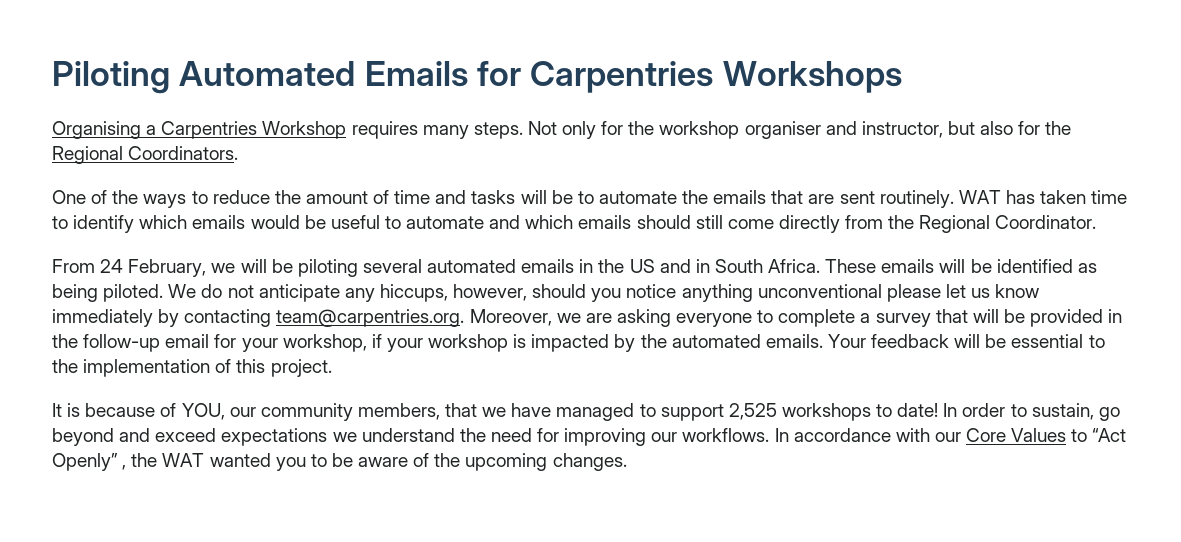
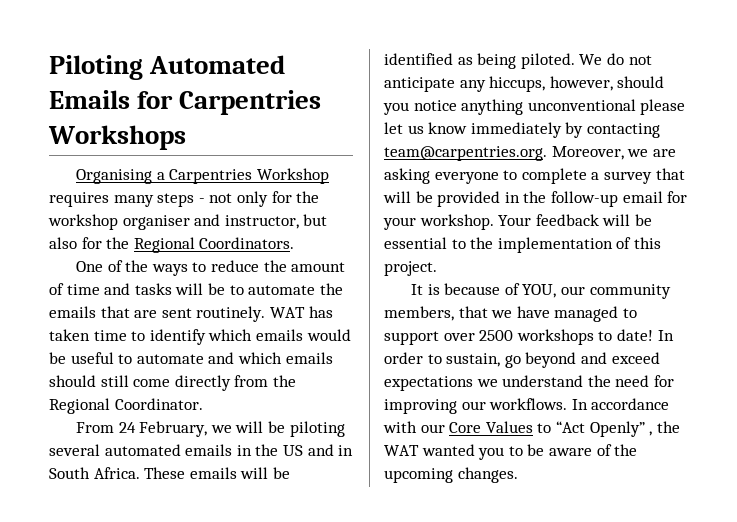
[473,121,557,139] steps. Not -> [157,193,233,207] steps - not
[282,334,823,352] workshop, if your workshop is impacted by the automated emails. -> [419,214,494,230] workshop.
[728,403,777,420] 2,525 -> [443,330,514,341] over 2500

